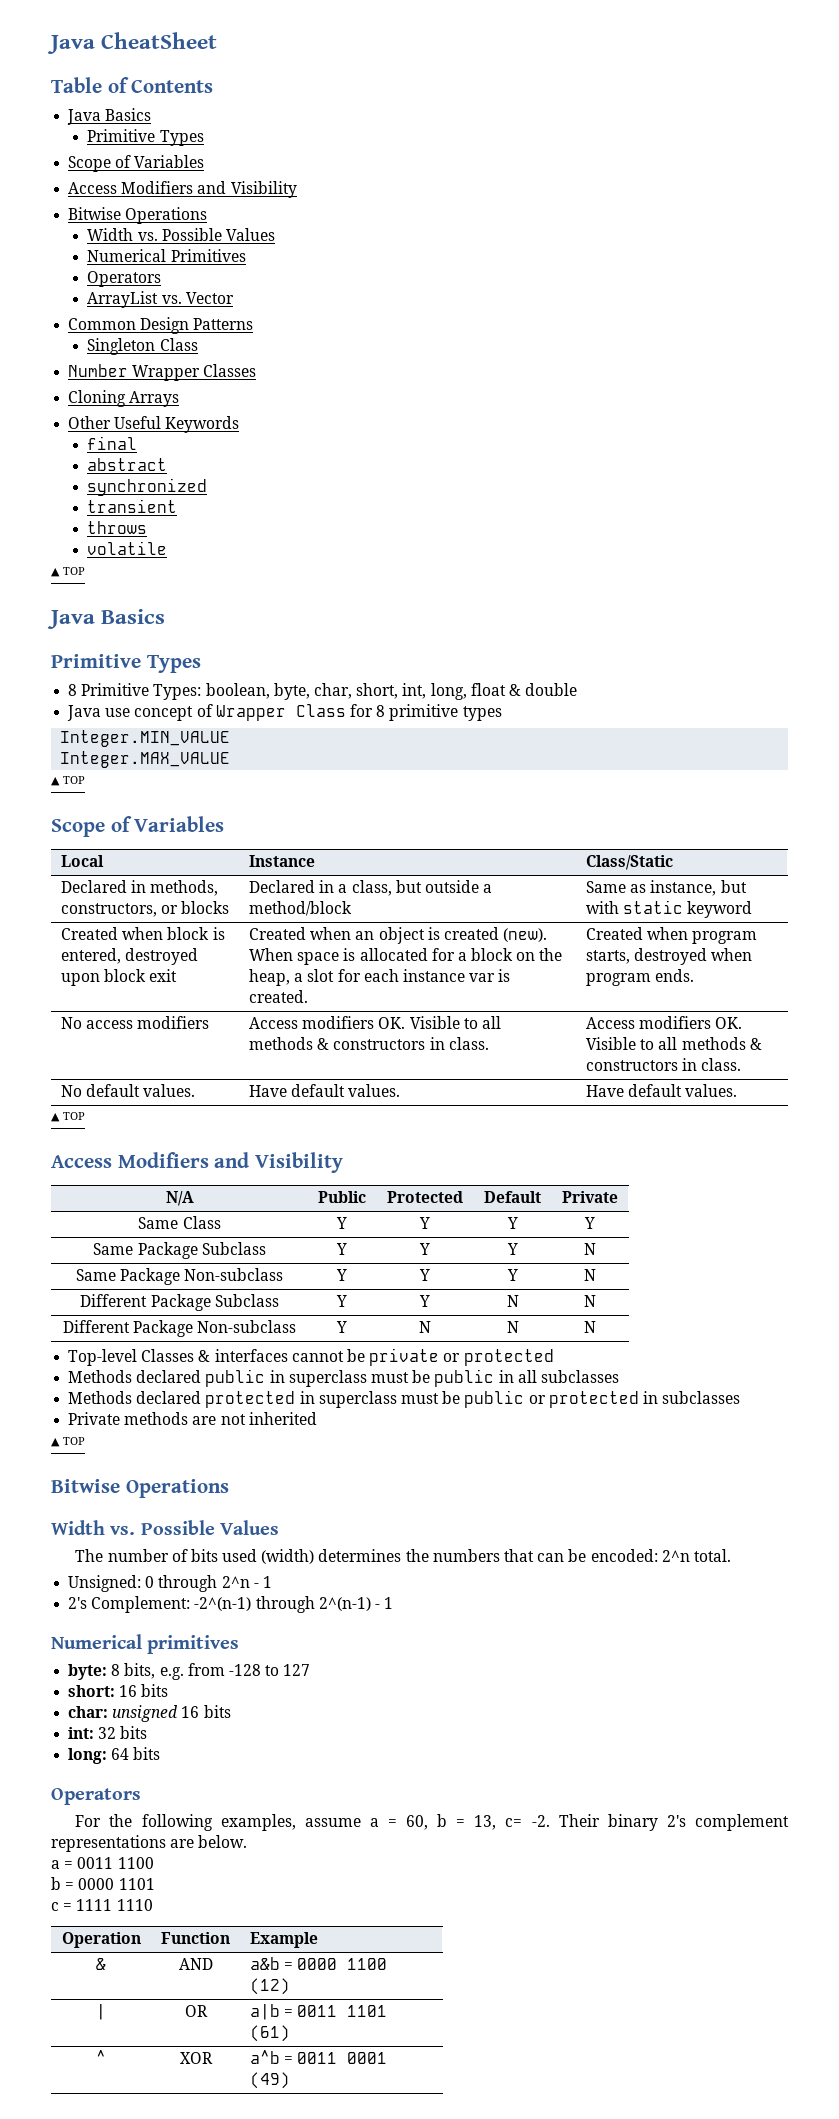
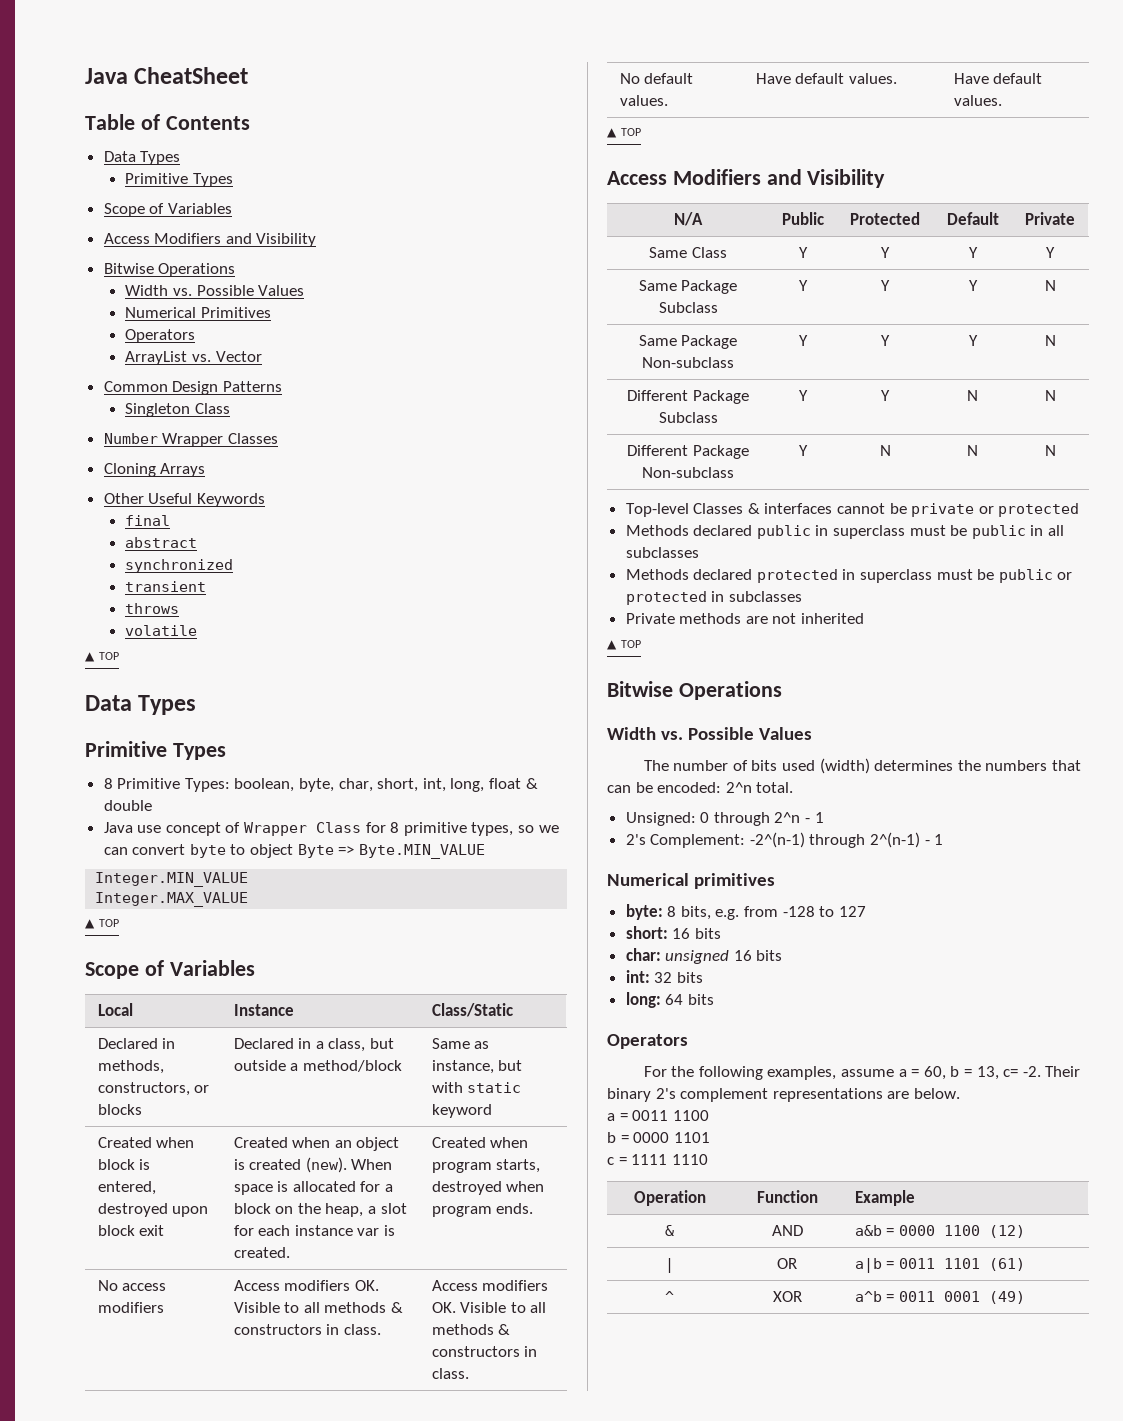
[67,108,152,125] Java Basics -> [103,151,181,165] Data Types
[47,609,166,629] Java Basics -> [85,695,197,715] Data Types
[462,706,502,721] types -> [471,822,559,836] [103,844,485,859] types, so we can convert byte to object Byte => Byte.MIN_VALUE

